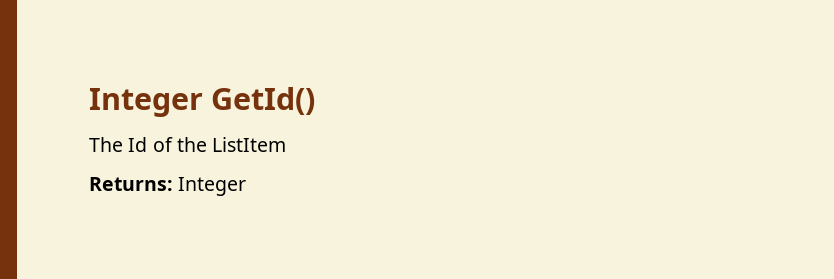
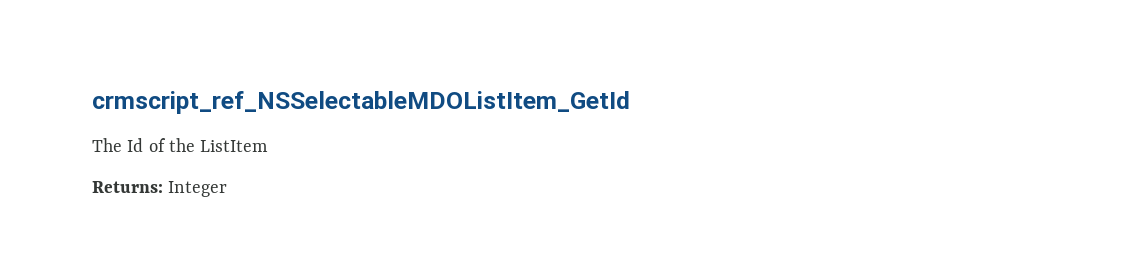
[89,87,316,117] Integer GetId() -> [92,91,630,114] crmscript_ref_NSSelectableMDOListItem_GetId

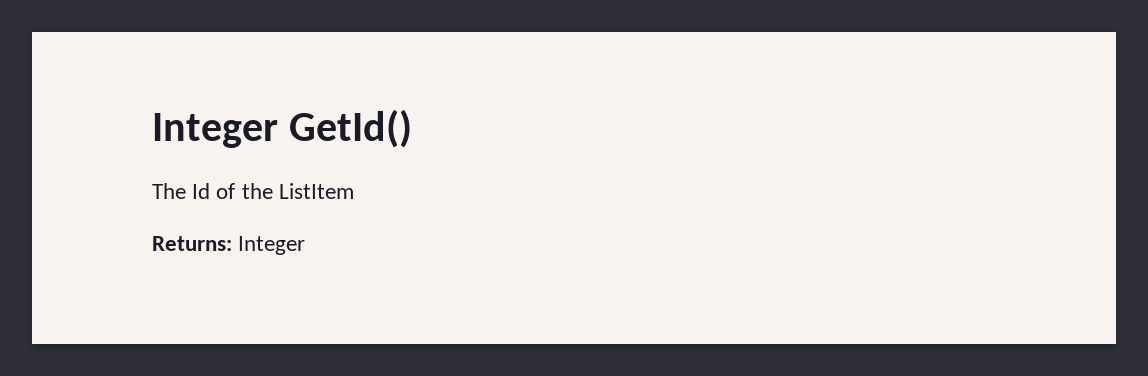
[92,91,630,114] crmscript_ref_NSSelectableMDOListItem_GetId -> [152,109,413,148] Integer GetId()

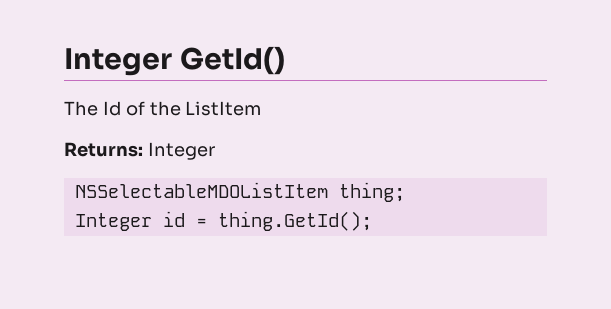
(306, 245) none -> [74,182,405,202] [74,211,372,231] // NSSelectableMDOListItem thing; // Integer id = thing.GetId();

